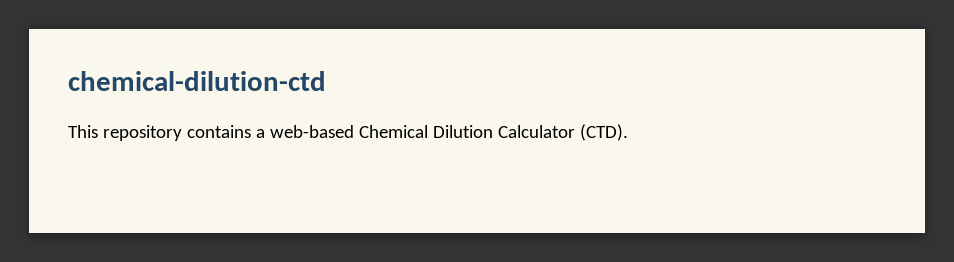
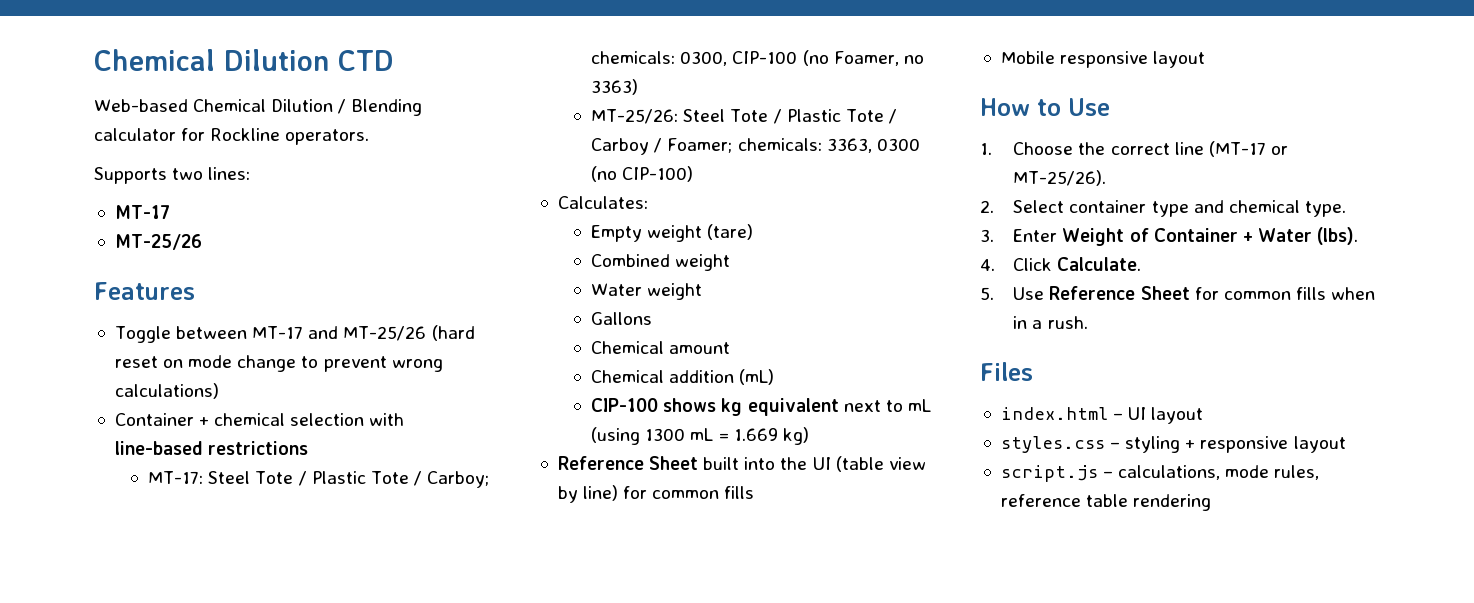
[68,71,326,91] [68,124,628,141] chemical-dilution-ctd // This repository contains a web-based Chemical Dilution Calculator (CTD). -> [94,49,394,71] [94,99,422,116] [94,128,370,145] [94,167,251,184] [114,205,170,219] [114,234,202,250] [94,282,195,300] [114,325,475,343] [114,355,443,372] [114,383,219,399] [114,413,405,426] [114,441,309,455] [148,471,490,488] [591,50,924,66] [591,79,639,95] [591,109,897,124] [591,138,920,155] [591,166,694,182] [557,196,648,209] [591,224,754,242] [591,254,731,271] [591,283,703,300] [591,312,653,325] [591,341,731,354] [591,369,775,385] [591,398,931,416] [591,427,809,445] [557,456,926,472] [557,485,755,503] [1000,51,1206,68] [980,98,1110,116] [980,141,1288,157] [1013,170,1107,186] [980,200,1346,217] [980,227,1359,246] [980,257,1142,271] [980,286,1376,300] [1013,316,1088,329] [980,362,1033,381] [1000,407,1204,424] [1000,436,1346,453] [1000,465,1320,482] [1000,494,1212,511] Chemical Dilution CTD // Web-based Chemical Dilution / Blending calculator for Rockline operators. // Supports two lines: // MT-17 // MT-25/26 // Features // Toggle between MT-17 and MT-25/26 (hard reset on mode change to prevent wrong calculations) // Container + chemical selection with line-based restrictions // MT-17: Steel Tote / Plastic Tote / Carboy; chemicals: 0300, CIP-100 (no Foamer, no 3363) // MT-25/26: Steel Tote / Plastic Tote / Carboy / Foamer; chemicals: 3363, 0300 (no CIP-100) // Calculates: // Empty weight (tare) // Combined weight // Water weight // Gallons // Chemical amount // Chemical addition (mL) // CIP-100 shows kg equivalent next to mL (using 1300 mL = 1.669 kg) // Reference Sheet built into the UI (table view by line) for common fills // Mobile responsive layout // How to Use // 1. Choose the correct line (MT-17 or MT-25/26). // 2. Select container type and chemical type. // 3. Enter Weight of Container + Water (lbs). // 4. Click Calculate. // 5. Use Reference Sheet for common fills when in a rush. // Files // index.html – UI layout // styles.css – styling + responsive layout // script.js – calculations, mode rules, reference table rendering

